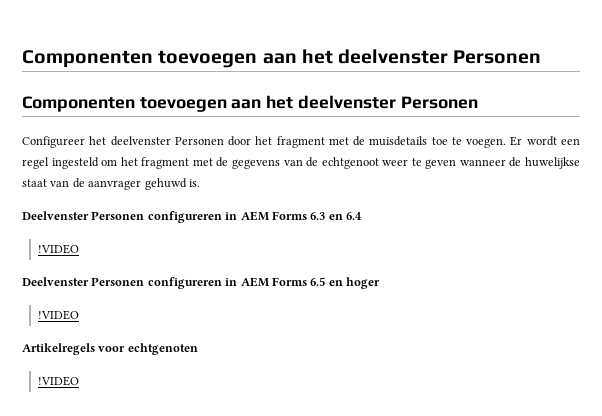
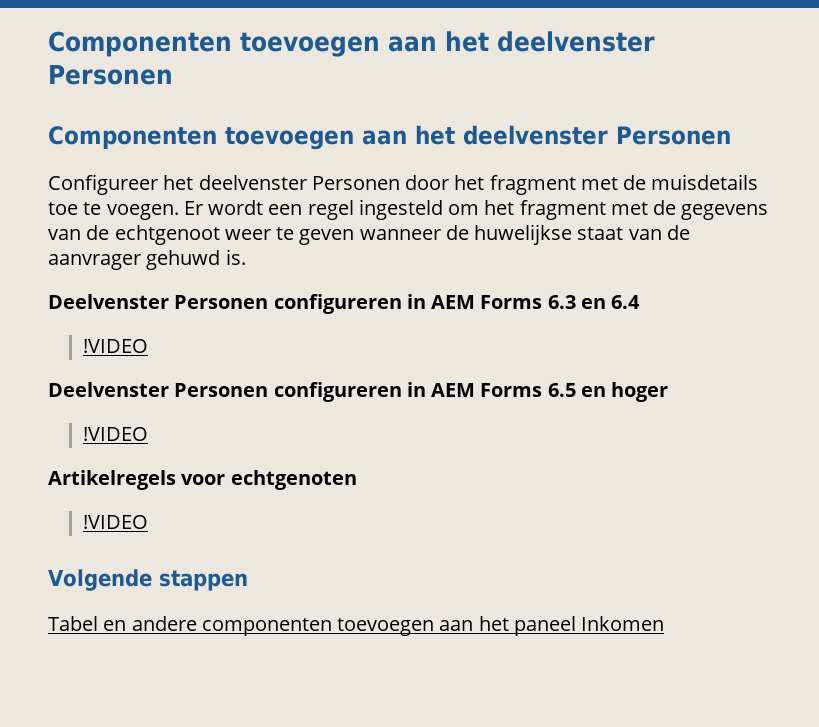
(79, 381) none -> [48,569,248,591] [48,616,665,636] // Volgende stappen // Tabel en andere componenten toevoegen aan het paneel Inkomen

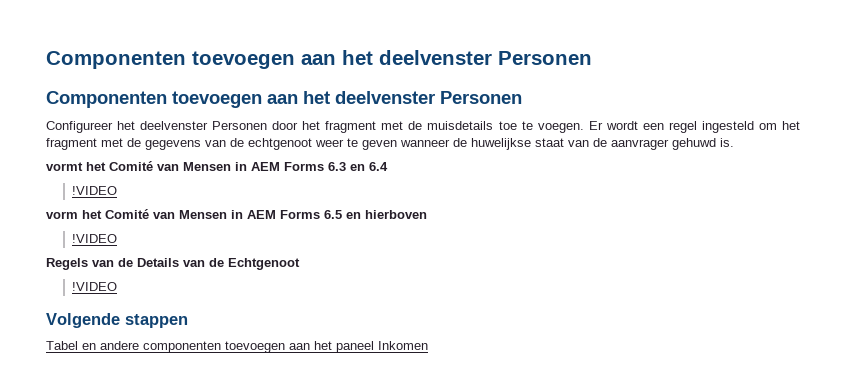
[48,294,402,314] Deelvenster Personen configureren -> [46,161,231,171] vormt het Comité van Mensen
[48,382,402,402] Deelvenster Personen configureren -> [46,209,227,219] vorm het Comité van Mensen
[611,382,669,402] [83,427,149,441] [48,470,357,490] hoger // !VIDEO // Artikelregels voor echtgenoten -> [365,210,427,219] [71,234,117,243] [46,258,300,270] hierboven // !VIDEO // Regels van de Details van de Echtgenoot

